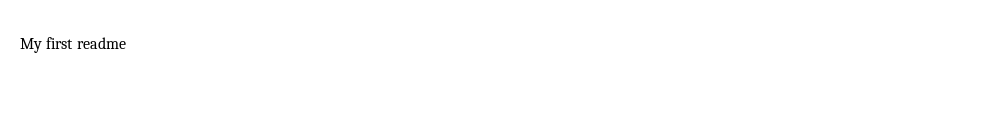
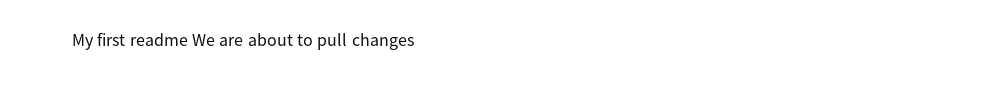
(126, 43) none -> [191,33,414,50] We are about to pull changes

